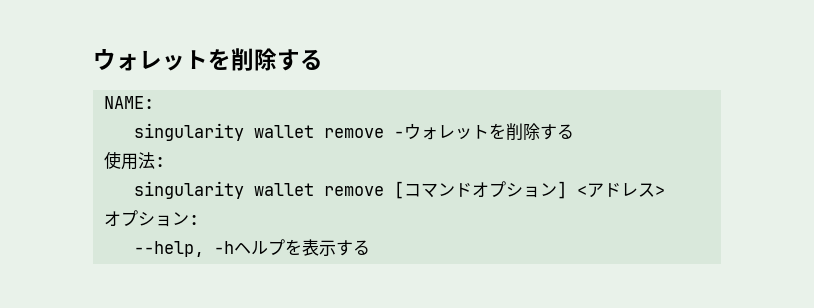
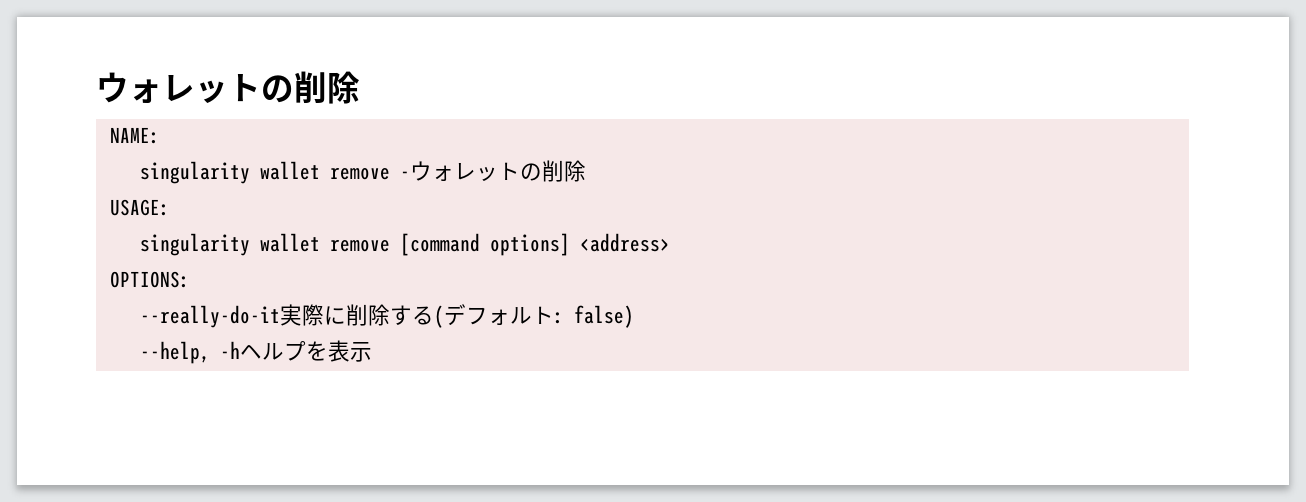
[93,48,323,71] ウォレットを削除する -> [96,71,360,104] ウォレットの削除
[488,123,574,140] [103,151,165,170] [133,181,665,199] [103,210,199,227] を削除する // 使用法: // singularity wallet remove [コマンドオプション] <アドレス> // オプション: -> [519,160,586,182] [109,199,170,216] [139,233,670,256] [109,271,190,288] [139,304,634,328] の削除 // USAGE: // singularity wallet remove [command options] <address> // OPTIONS: // --really-do-it実際に削除する(デフォルト: false)
[335,240,370,256] する -> (372, 352) none

